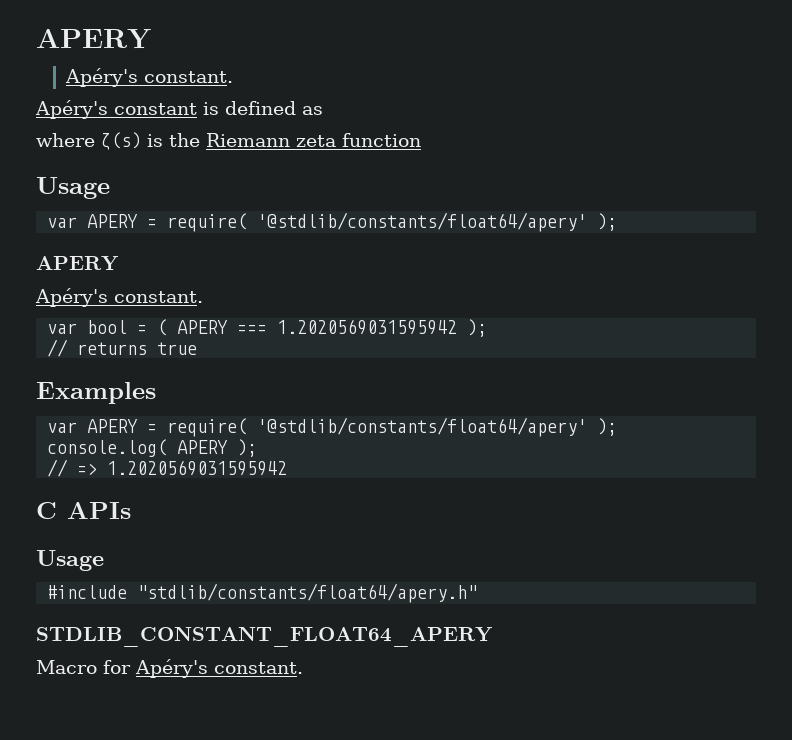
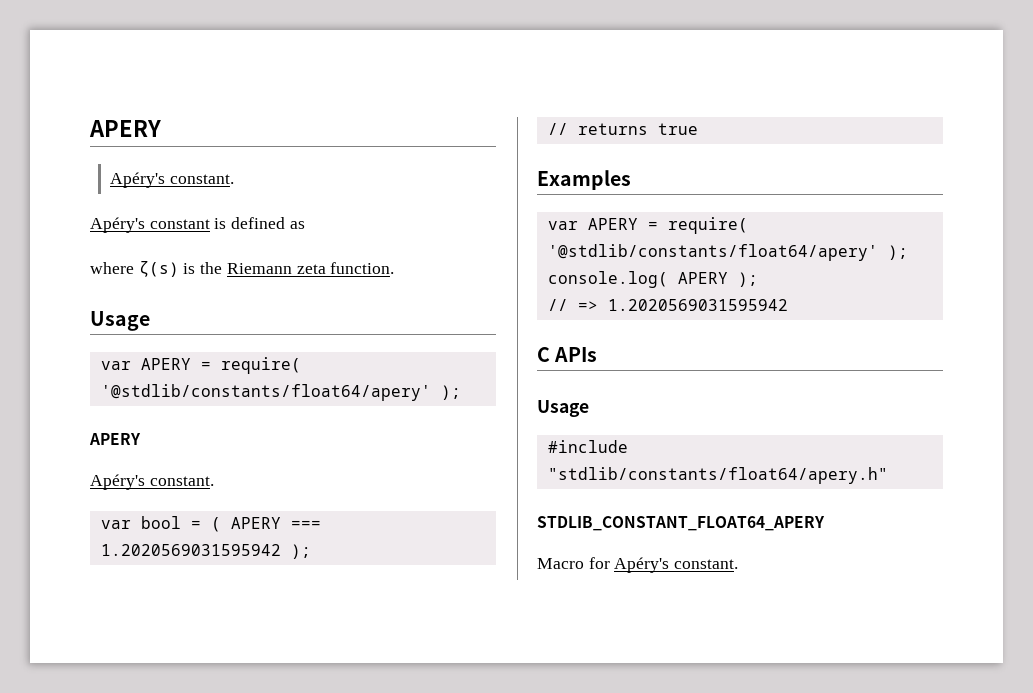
[342,133,421,147] function -> [330,262,395,274] function.

